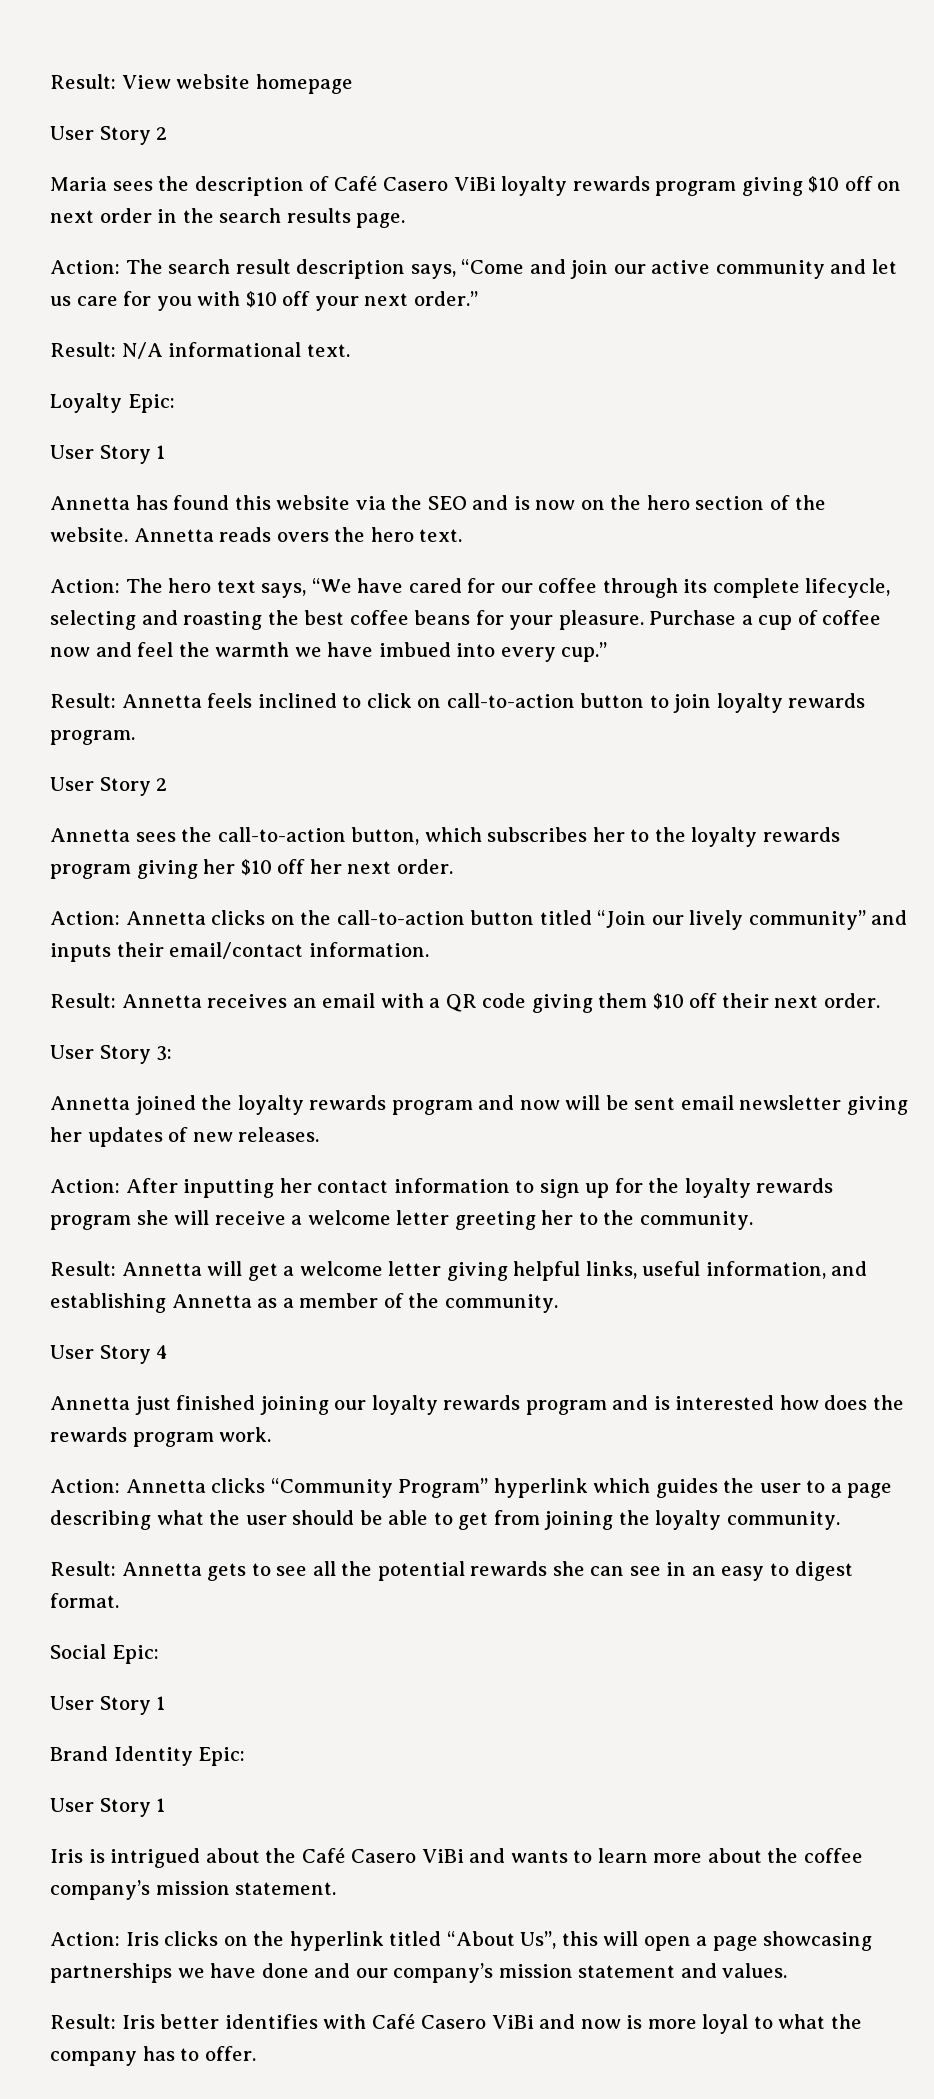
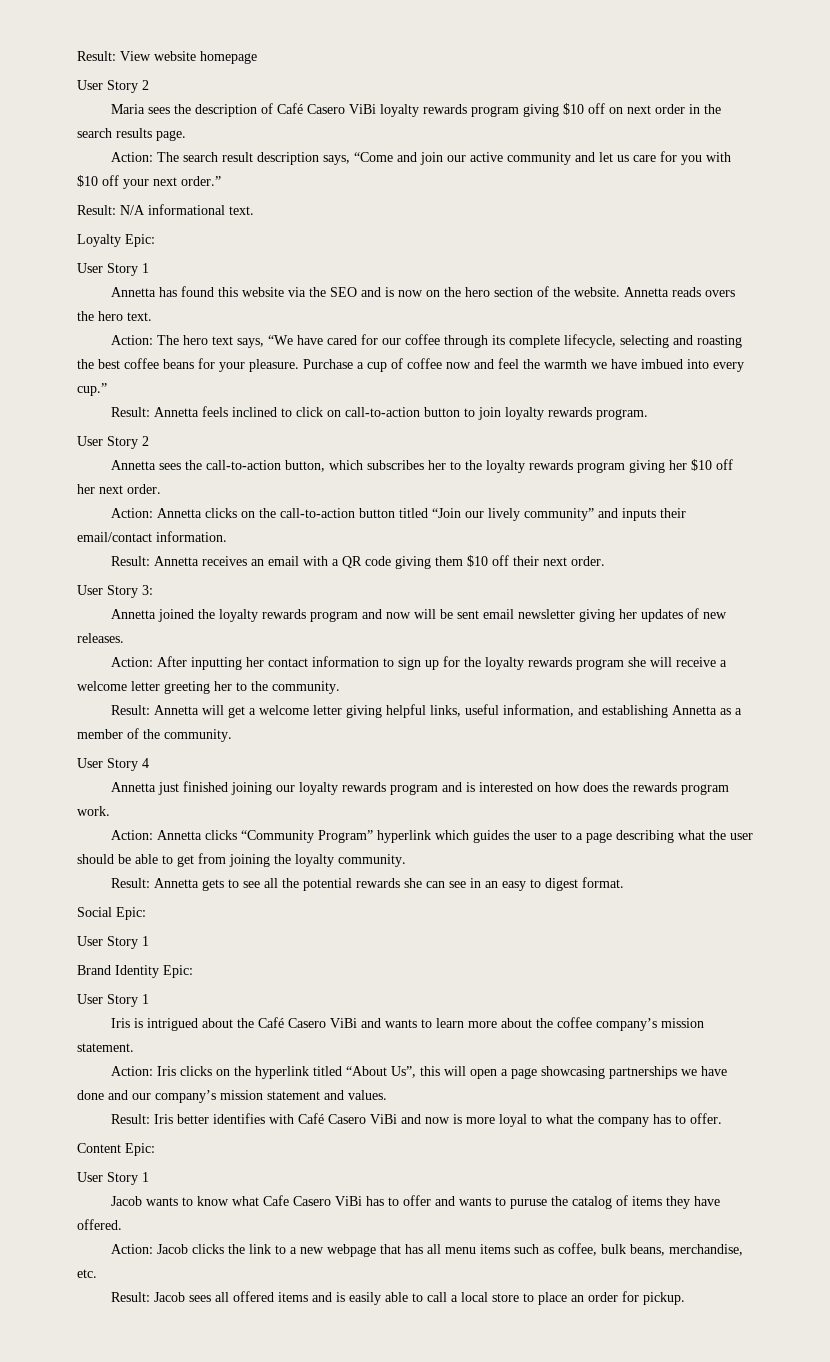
(775, 1402) none -> [536,785,551,792] on
(256, 2053) none -> [77,1143,155,1156] [77,1172,149,1185] [110,1195,720,1209] [77,1219,122,1230] [110,1243,743,1257] [77,1269,97,1278] [110,1291,685,1305] // Content Epic: // User Story 1 // Jacob wants to know what Cafe Casero ViBi has to offer and wants to puruse the catalog of items they have offered. // Action: Jacob clicks the link to a new webpage that has all menu items such as coffee, bulk beans, merchandise, etc. // Result: Jacob sees all offered items and is easily able to call a local store to place an order for pickup.

